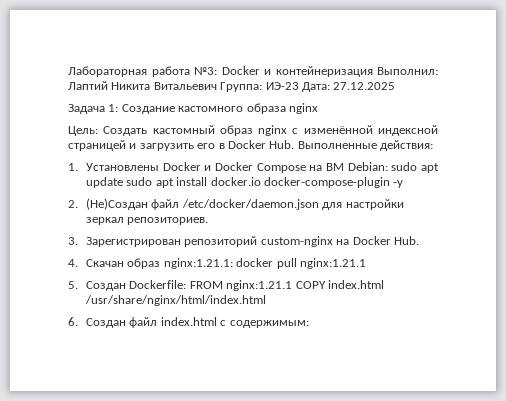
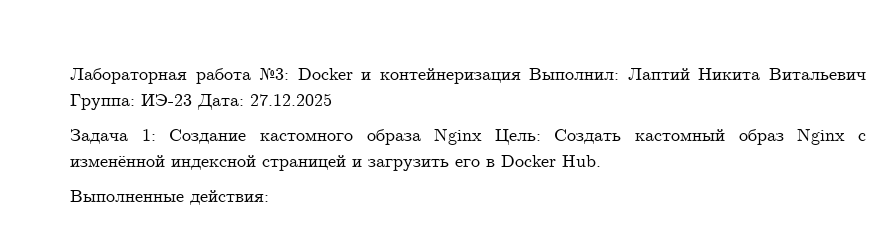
[288,103,318,114] nginx // -> [434,128,483,145] Nginx
[258,125,288,136] nginx -> [797,128,846,145] Nginx
(295, 144) none -> (601, 161) //
[68,162,439,173] [86,177,404,188] [68,198,404,210] [86,217,209,225] [68,236,419,247] [68,258,366,269] [68,280,384,291] [85,295,267,306] [68,317,309,328] // 1. Установлены Docker и Docker Compose на ВМ Debian: sudo apt update sudo apt install docker.io docker-compose-plugin -y // 2. (Не)Создан файл /etc/docker/daemon.json для настройки зеркал репозиториев. // 3. Зарегистрирован репозиторий custom-nginx на Docker Hub. // 4. Скачан образ nginx:1.21.1: docker pull nginx:1.21.1 // 5. Создан Dockerfile: FROM nginx:1.21.1 COPY index.html /usr/share/nginx/html/index.html // 6. Создан файл index.html с содержимым: -> (269, 197) none

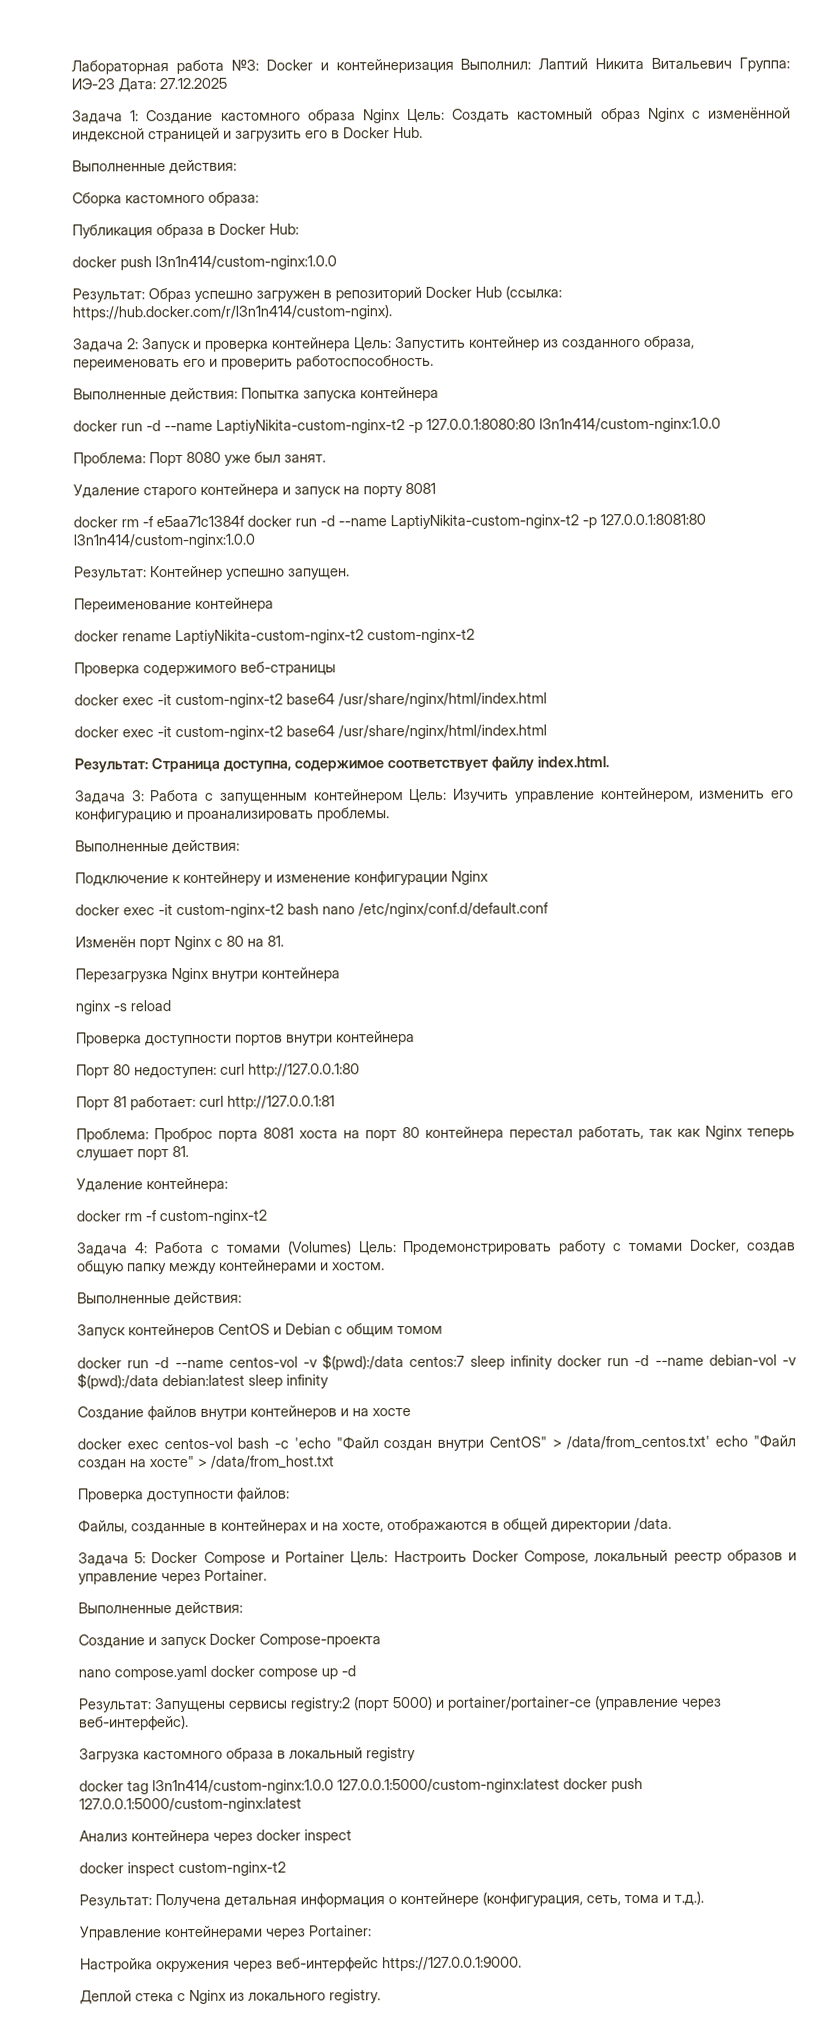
(269, 197) none -> [72,191,259,207] [72,223,299,239] [72,255,337,271] [72,285,562,303] [72,304,392,321] [73,335,695,353] [73,354,434,371] [73,386,439,403] [73,417,721,434] [73,451,326,467] [73,482,436,499] [73,513,706,530] [73,533,255,549] [74,565,350,581] [74,597,274,613] [74,628,475,645] [74,661,336,677] [74,692,547,709] [74,724,547,741] [74,756,609,773] [75,787,795,805] [75,807,390,823] [75,839,240,855] [75,870,489,887] [75,902,549,919] [75,935,284,951] [75,967,340,983] [75,1000,171,1015] [76,1030,415,1047] [76,1063,360,1079] [76,1095,335,1111] [76,1125,795,1143] [76,1145,189,1161] [76,1177,228,1193] [76,1209,267,1225] [76,1239,796,1257] [77,1259,385,1275] [77,1291,242,1307] [77,1323,443,1339] [77,1354,798,1371] [77,1373,329,1390] [77,1405,411,1421] [77,1434,796,1452] [77,1455,334,1471] [78,1487,290,1503] [78,1517,672,1535] [78,1549,798,1567] [78,1569,267,1585] [78,1601,243,1617] [78,1633,381,1649] [78,1665,356,1681] [78,1694,722,1713] [79,1714,189,1731] [79,1746,416,1763] [79,1778,643,1795] [79,1797,302,1813] [79,1829,352,1845] [79,1861,286,1877] [79,1890,704,1909] [79,1925,372,1941] [80,1956,522,1973] [80,1989,381,2005] // Сборка кастомного образа: // Публикация образа в Docker Hub: // docker push l3n1n414/custom-nginx:1.0.0 // Результат: Образ успешно загружен в репозиторий Docker Hub (ссылка: https://hub.docker.com/r/l3n1n414/custom-nginx). // Задача 2: Запуск и проверка контейнера Цель: Запустить контейнер из созданного образа, переименовать его и проверить работоспособность. // Выполненные действия: Попытка запуска контейнера // docker run -d --name LaptiyNikita-custom-nginx-t2 -p 127.0.0.1:8080:80 l3n1n414/custom-nginx:1.0.0 // Проблема: Порт 8080 уже был занят. // Удаление старого контейнера и запуск на порту 8081 // docker rm -f e5aa71c1384f docker run -d --name LaptiyNikita-custom-nginx-t2 -p 127.0.0.1:8081:80 l3n1n414/custom-nginx:1.0.0 // Результат: Контейнер успешно запущен. // Переименование контейнера // docker rename LaptiyNikita-custom-nginx-t2 custom-nginx-t2 // Проверка содержимого веб-страницы // docker exec -it custom-nginx-t2 base64 /usr/share/nginx/html/index.html // docker exec -it custom-nginx-t2 base64 /usr/share/nginx/html/index.html // Результат: Страница доступна, содержимое соответствует файлу index.html. // Задача 3: Работа с запущенным контейнером Цель: Изучить управление контейнером, изменить его конфигурацию и проанализировать проблемы. // Выполненные действия: // Подключение к контейнеру и изменение конфигурации Nginx // docker exec -it custom-nginx-t2 bash nano /etc/nginx/conf.d/default.conf // Изменён порт Nginx с 80 на 81. // Перезагрузка Nginx внутри контейнера // nginx -s reload // Проверка доступности портов внутри контейнера // Порт 80 недоступен: curl http://127.0.0.1:80 // Порт 81 работает: curl http://127.0.0.1:81 // Проблема: Проброс порта 8081 хоста на порт 80 контейнера перестал работать, так как Nginx теперь слушает порт 81. // Удаление контейнера: // docker rm -f custom-nginx-t2 // Задача 4: Работа с томами (Volumes) Цель: Продемонстрировать работу с томами Docker, создав общую папку между контейнерами и хостом. // Выполненные действия: // Запуск контейнеров CentOS и Debian с общим томом // docker run -d --name centos-vol -v $(pwd):/data centos:7 sleep infinity docker run -d --name debian-vol -v $(pwd):/data debian:latest sleep infinity // Создание файлов внутри контейнеров и на хосте // docker exec centos-vol bash -c 'echo "Файл создан внутри CentOS" > /data/from_centos.txt' echo "Файл создан на хосте" > /data/from_host.txt // Проверка доступности файлов: // Файлы, созданные в контейнерах и на хосте, отображаются в общей директории /data. // Задача 5: Docker Compose и Portainer Цель: Настроить Docker Compose, локальный реестр образов и управление через Portainer. // Выполненные действия: // Создание и запуск Docker Compose-проекта // nano compose.yaml docker compose up -d // Результат: Запущены сервисы registry:2 (порт 5000) и portainer/portainer-ce (управление через веб-интерфейс). // Загрузка кастомного образа в локальный registry // docker tag l3n1n414/custom-nginx:1.0.0 127.0.0.1:5000/custom-nginx:latest docker push 127.0.0.1:5000/custom-nginx:latest // Анализ контейнера через docker inspect // docker inspect custom-nginx-t2 // Результат: Получена детальная информация о контейнере (конфигурация, сеть, тома и т.д.). // Управление контейнерами через Portainer: // Настройка окружения через веб-интерфейс https://127.0.0.1:9000. // Деплой стека с Nginx из локального registry.

